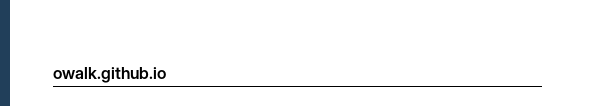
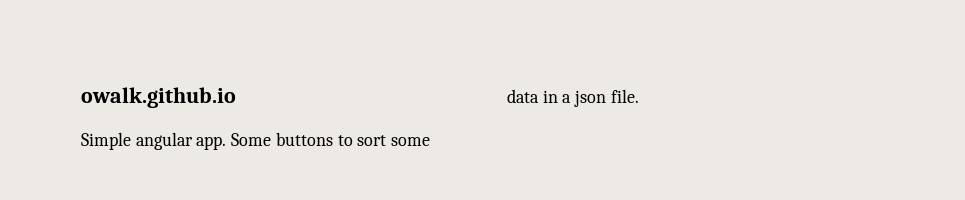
(166, 75) none -> [81,132,431,150] [507,89,639,107] // Simple angular app. Some buttons to sort some data in a json file.

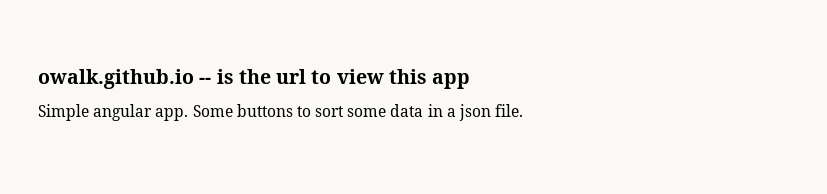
(236, 97) none -> [199,69,471,89] -- is the url to view this app

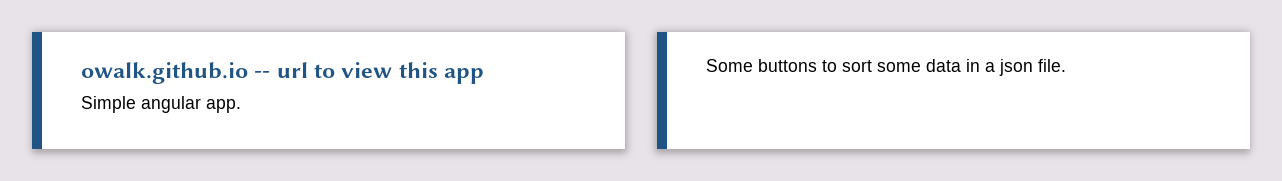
[216,69,271,84] is the -> (271, 74) none
(189, 114) none -> (241, 106) //

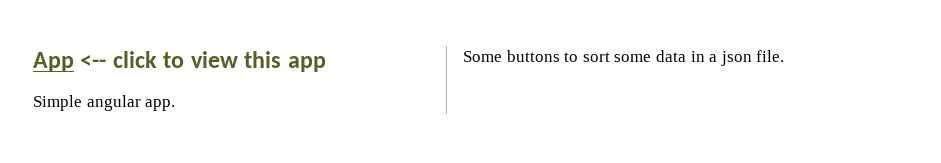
[81,62,308,84] owalk.github.io -- url -> [33,51,157,72] App <-- click

